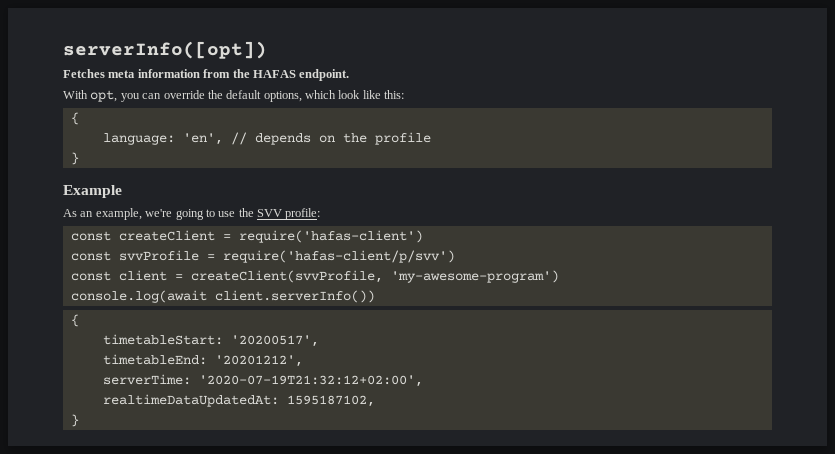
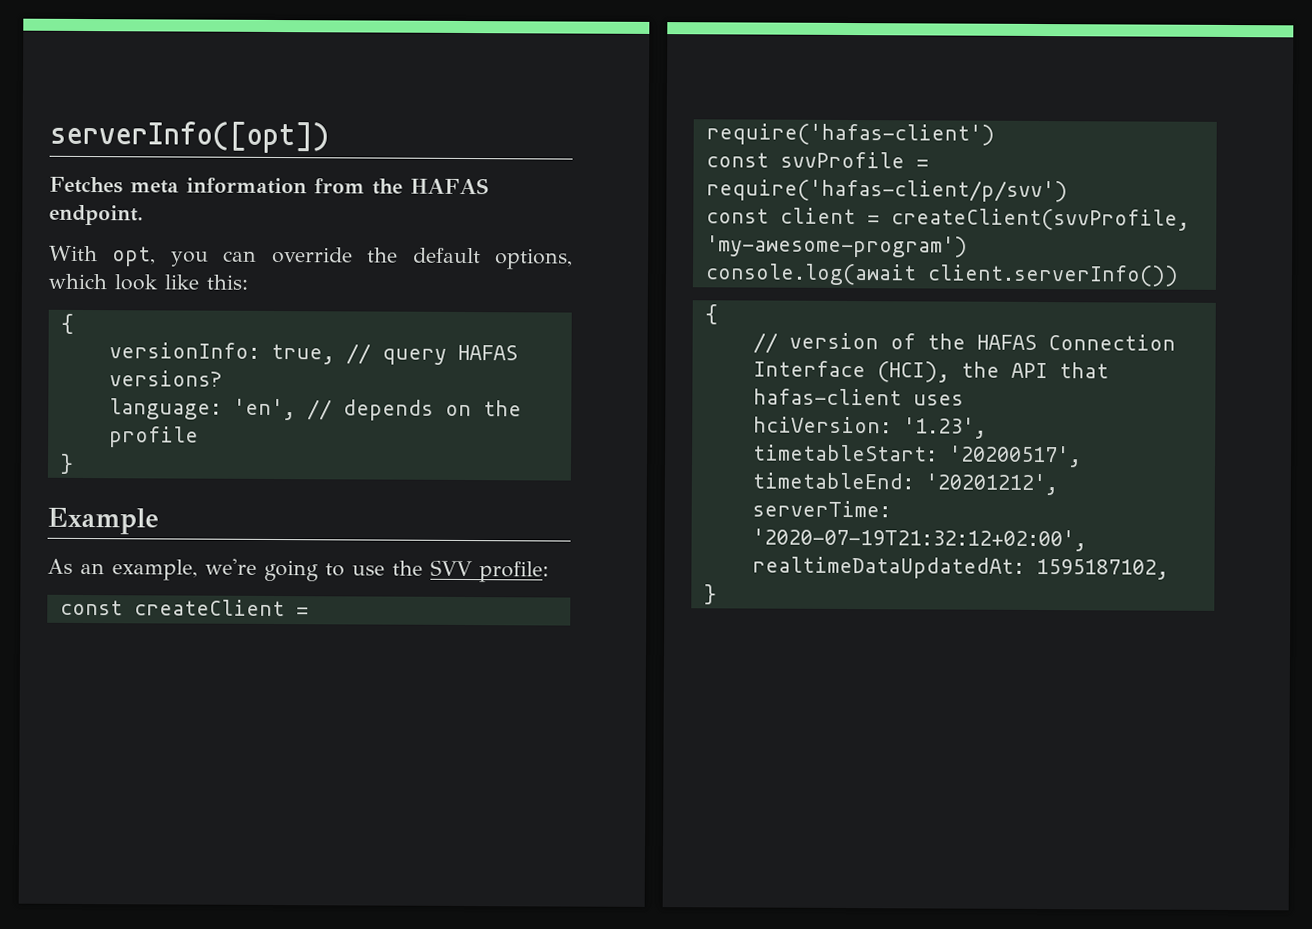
(79, 118) none -> [108,342,518,365] [108,370,223,387] // versionInfo: true, // query HAFAS versions?
(79, 320) none -> [752,332,1176,354] [752,360,1109,383] [752,388,964,406] [752,416,987,439] // // version of the HAFAS Connection Interface (HCI), the API that hafas-client uses // hciVersion: '1.23',

